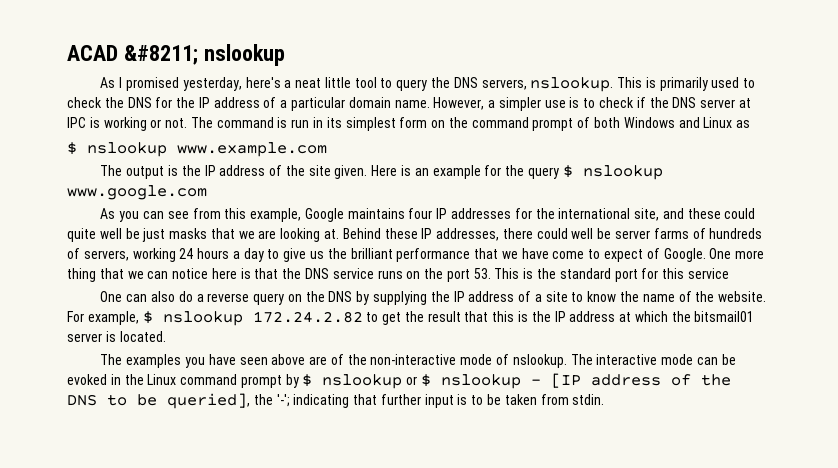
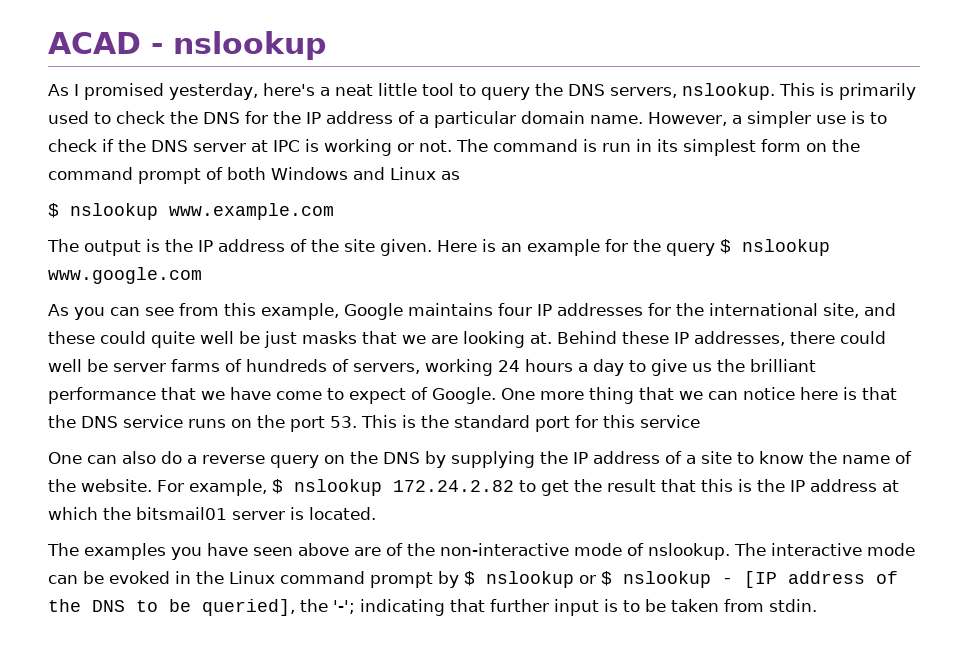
[123,45,198,65] &#8211; -> [151,43,163,54] -

